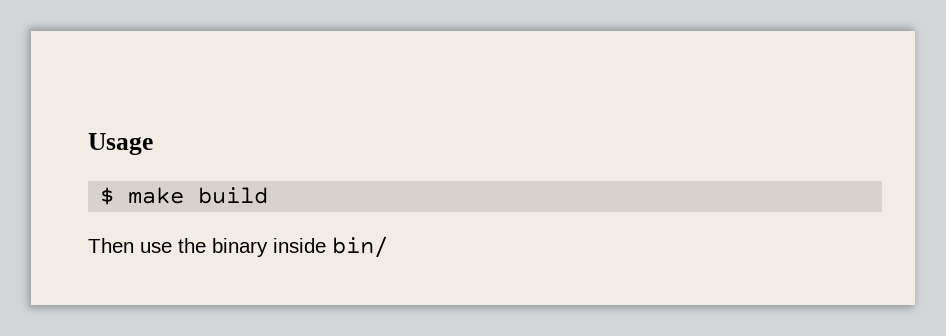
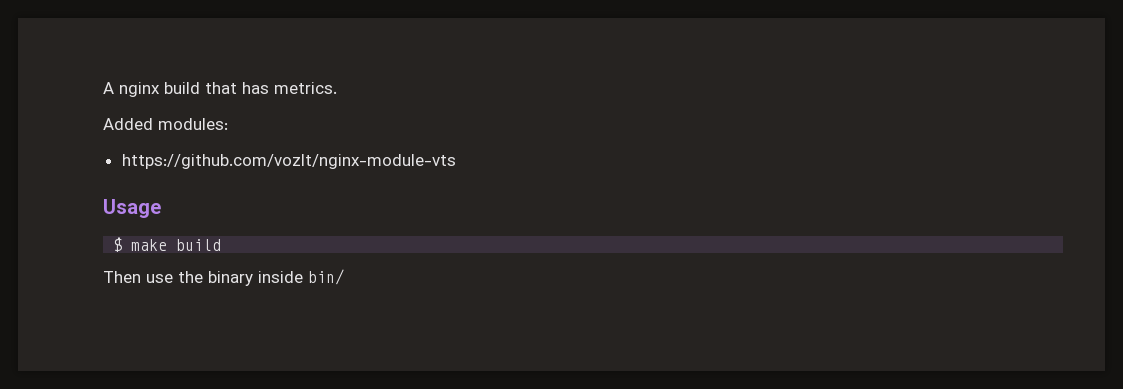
(88, 144) none -> [103,82,337,97] [103,118,228,130] [121,154,456,169] A nginx build that has metrics. // Added modules: // https://github.com/vozlt/nginx-module-vts //

